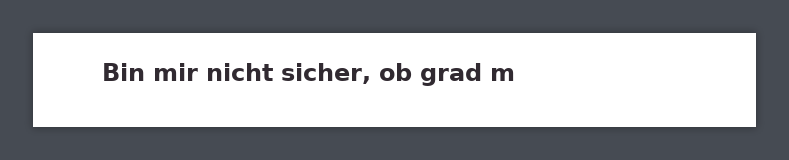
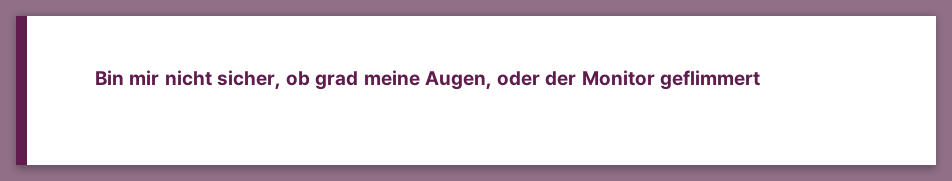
[489,68,515,81] m -> [363,70,760,90] meine Augen, oder der Monitor geflimmert

